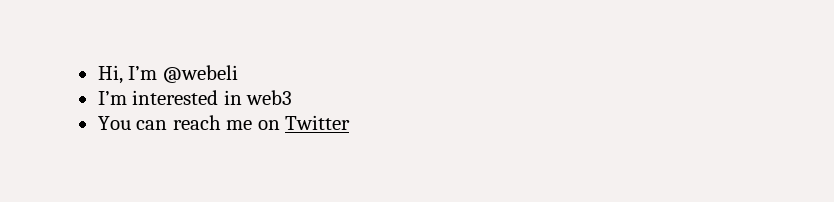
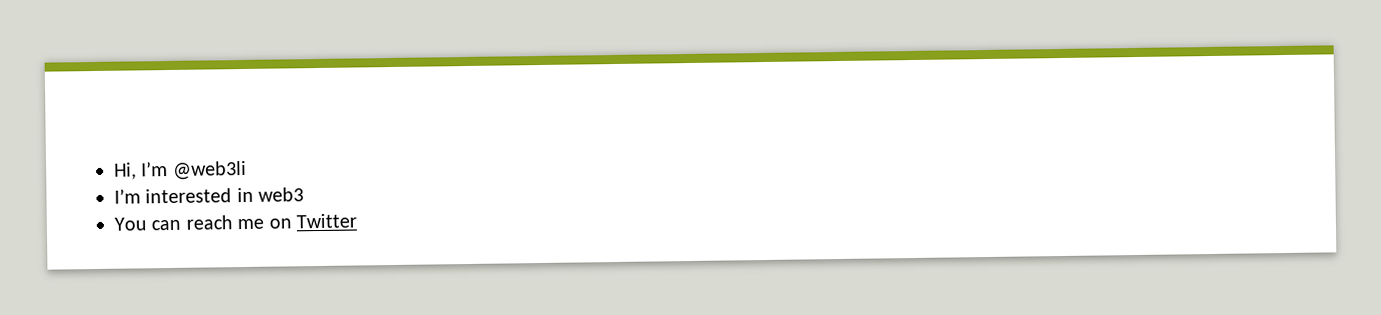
[162,65,238,83] @webeli -> [172,160,247,180] @web3li

